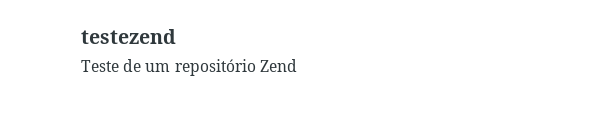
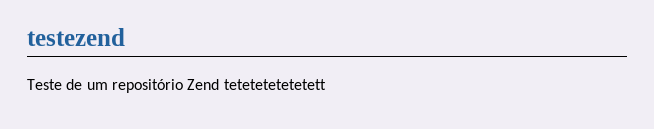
(297, 65) none -> [223,79,326,90] tetetetetetetett

